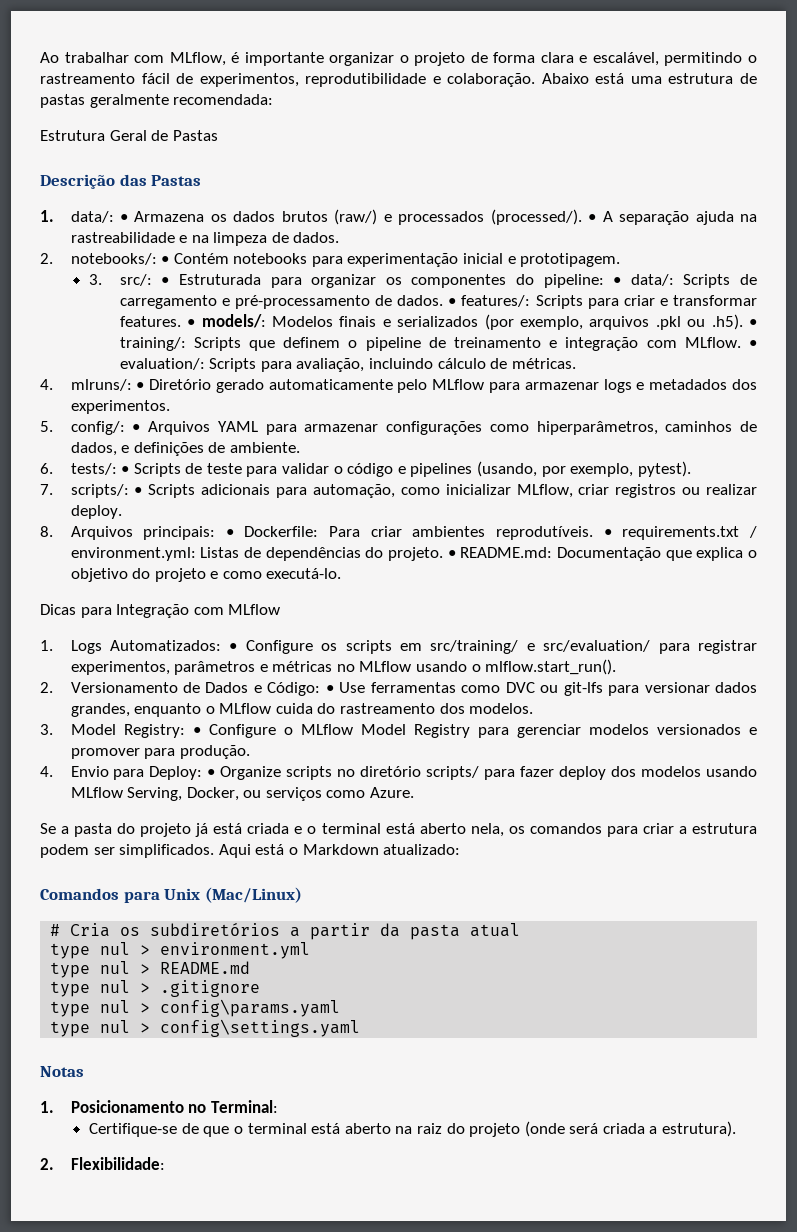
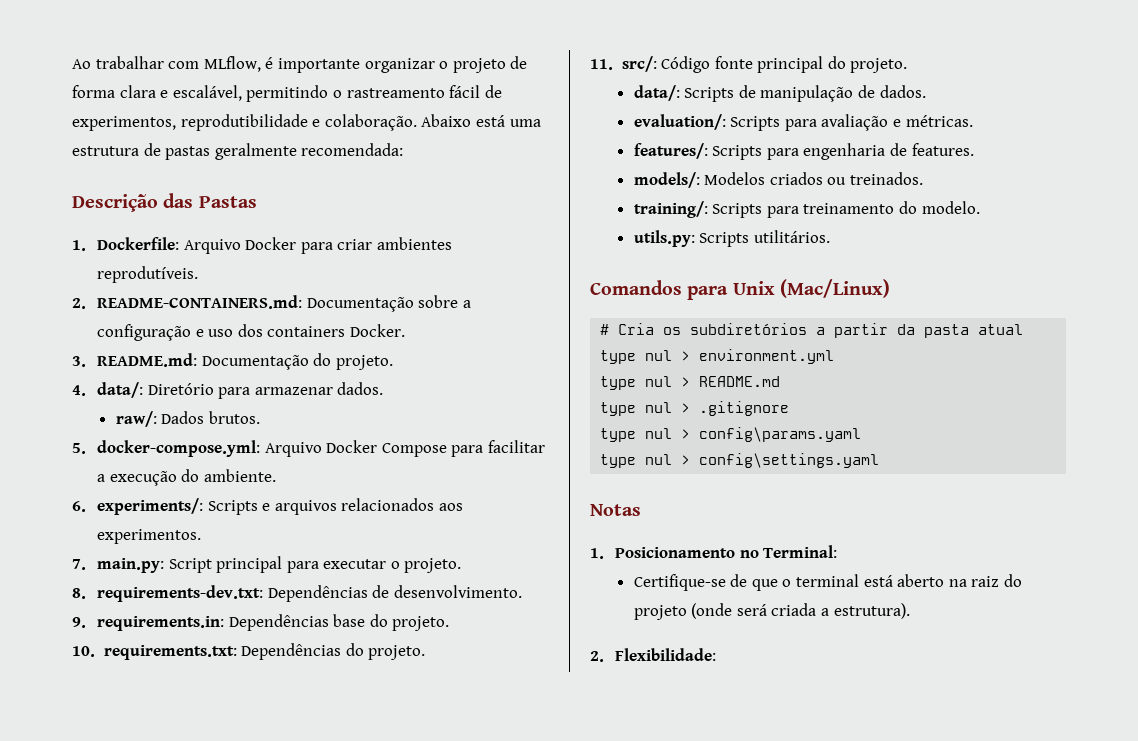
[40,130,218,141] // Estrutura Geral de Pastas -> (404, 149) none
[70,209,757,225] [70,232,340,246] [40,253,621,267] [89,274,757,288] [119,295,757,309] data/: • Armazena os dados brutos (raw/) e processados (processed/). • A separação ajuda na rastreabilidade e na limpeza de dados. // 2. notebooks/: • Contém notebooks para experimentação inicial e prototipagem. // 3. src/: • Estruturada para organizar os componentes do pipeline: • data/: Scripts de carregamento e pré-processamento de dados. • features/: Scripts para criar e transformar -> [96,237,452,254] [96,266,198,283] [72,295,471,312] [96,324,405,341] [72,353,393,370] [72,382,384,399] [115,411,260,427] [72,440,545,457] [96,469,276,486] [72,498,463,515] [96,529,201,544] [72,556,462,573] [72,585,522,602] [72,614,450,631] [72,643,426,660] [590,56,908,73] [633,85,926,102] [633,114,973,131] [633,143,908,160] Dockerfile: Arquivo Docker para criar ambientes reprodutíveis. // 2. README-CONTAINERS.md: Documentação sobre a configuração e uso dos containers Docker. // 3. README.md: Documentação do projeto. // 4. data/: Diretório para armazenar dados. // raw/: Dados brutos. // 5. docker-compose.yml: Arquivo Docker Compose para facilitar a execução do ambiente. // 6. experiments/: Scripts e arquivos relacionados aos experimentos. // 7. main.py: Script principal para executar o projeto. // 8. requirements-dev.txt: Dependências de desenvolvimento. // 9. requirements.in: Dependências base do projeto. // 10. requirements.txt: Dependências do projeto. // 11. src/: Código fonte principal do projeto. // data/: Scripts de manipulação de dados. // evaluation/: Scripts para avaliação e métricas. // features/: Scripts para engenharia de
[187,319,196,327] • -> (974, 149) //
[339,314,758,330] [119,337,758,351] [119,358,576,372] [40,379,758,393] [70,400,170,414] [40,421,757,435] [70,442,300,456] [40,461,691,477] [40,484,758,498] [70,505,122,519] [40,526,758,540] [70,547,758,561] [70,568,342,582] [40,604,281,618] [40,640,757,654] [70,659,617,675] [40,682,757,696] [70,703,534,717] [40,724,758,738] [70,745,250,759] [40,766,757,780] [70,787,415,801] [40,823,757,837] [40,844,461,858] finais e serializados (por exemplo, arquivos .pkl ou .h5). • training/: Scripts que definem o pipeline de treinamento e integração com MLflow. • evaluation/: Scripts para avaliação, incluindo cálculo de métricas. // 4. mlruns/: • Diretório gerado automaticamente pelo MLflow para armazenar logs e metadados dos experimentos. // 5. config/: • Arquivos YAML para armazenar configurações como hiperparâmetros, caminhos de dados, e definições de ambiente. // 6. tests/: • Scripts de teste para validar o código e pipelines (usando, por exemplo, pytest). // 7. scripts/: • Scripts adicionais para automação, como inicializar MLflow, criar registros ou realizar deploy. // 8. Arquivos principais: • Dockerfile: Para criar ambientes reprodutíveis. • requirements.txt / environment.yml: Listas de dependências do projeto. • README.md: Documentação que explica o objetivo do projeto e como executá-lo. // Dicas para Integração com MLflow // 1. Logs Automatizados: • Configure os scripts em src/training/ e src/evaluation/ para registrar experimentos, parâmetros e métricas no MLflow usando o mlflow.start_run(). // 2. Versionamento de Dados e Código: • Use ferramentas como DVC ou git-lfs para versionar dados grandes, enquanto o MLflow cuida do rastreamento dos modelos. // 3. Model Registry: • Configure o MLflow Model Registry para gerenciar modelos versionados e promover para produção. // 4. Envio para Deploy: • Organize scripts no diretório scripts/ para fazer deploy dos modelos usando MLflow Serving, Docker, ou serviços como Azure. // Se a pasta do projeto já está criada e o terminal está aberto nela, os comandos para criar a estrutura podem ser simplificados. Aqui está o Markdown atualizado: -> [769,172,924,185] [633,201,980,218] [633,230,830,247] criados ou treinados. // training/: Scripts para treinamento do modelo. // utils.py: Scripts utilitários.

